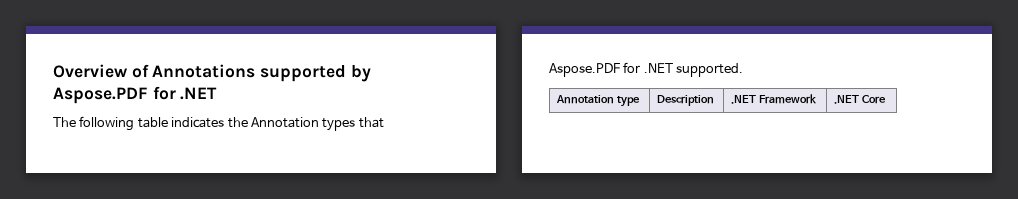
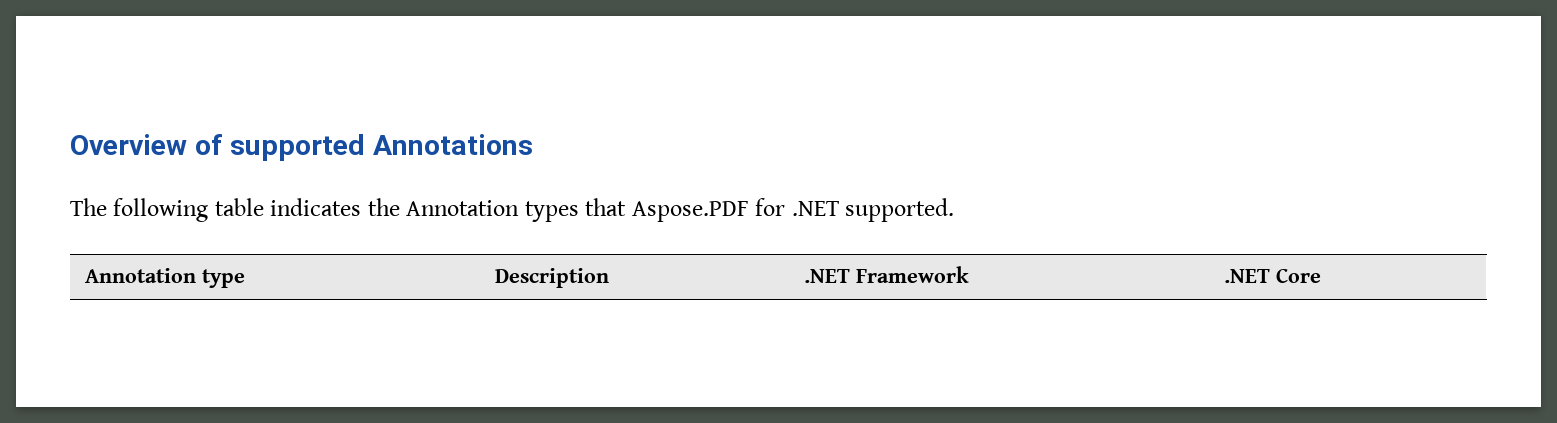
(149, 71) none -> [230,134,366,161] supported
[260,65,371,82] [53,86,218,104] supported by Aspose.PDF for .NET -> (534, 144) none

